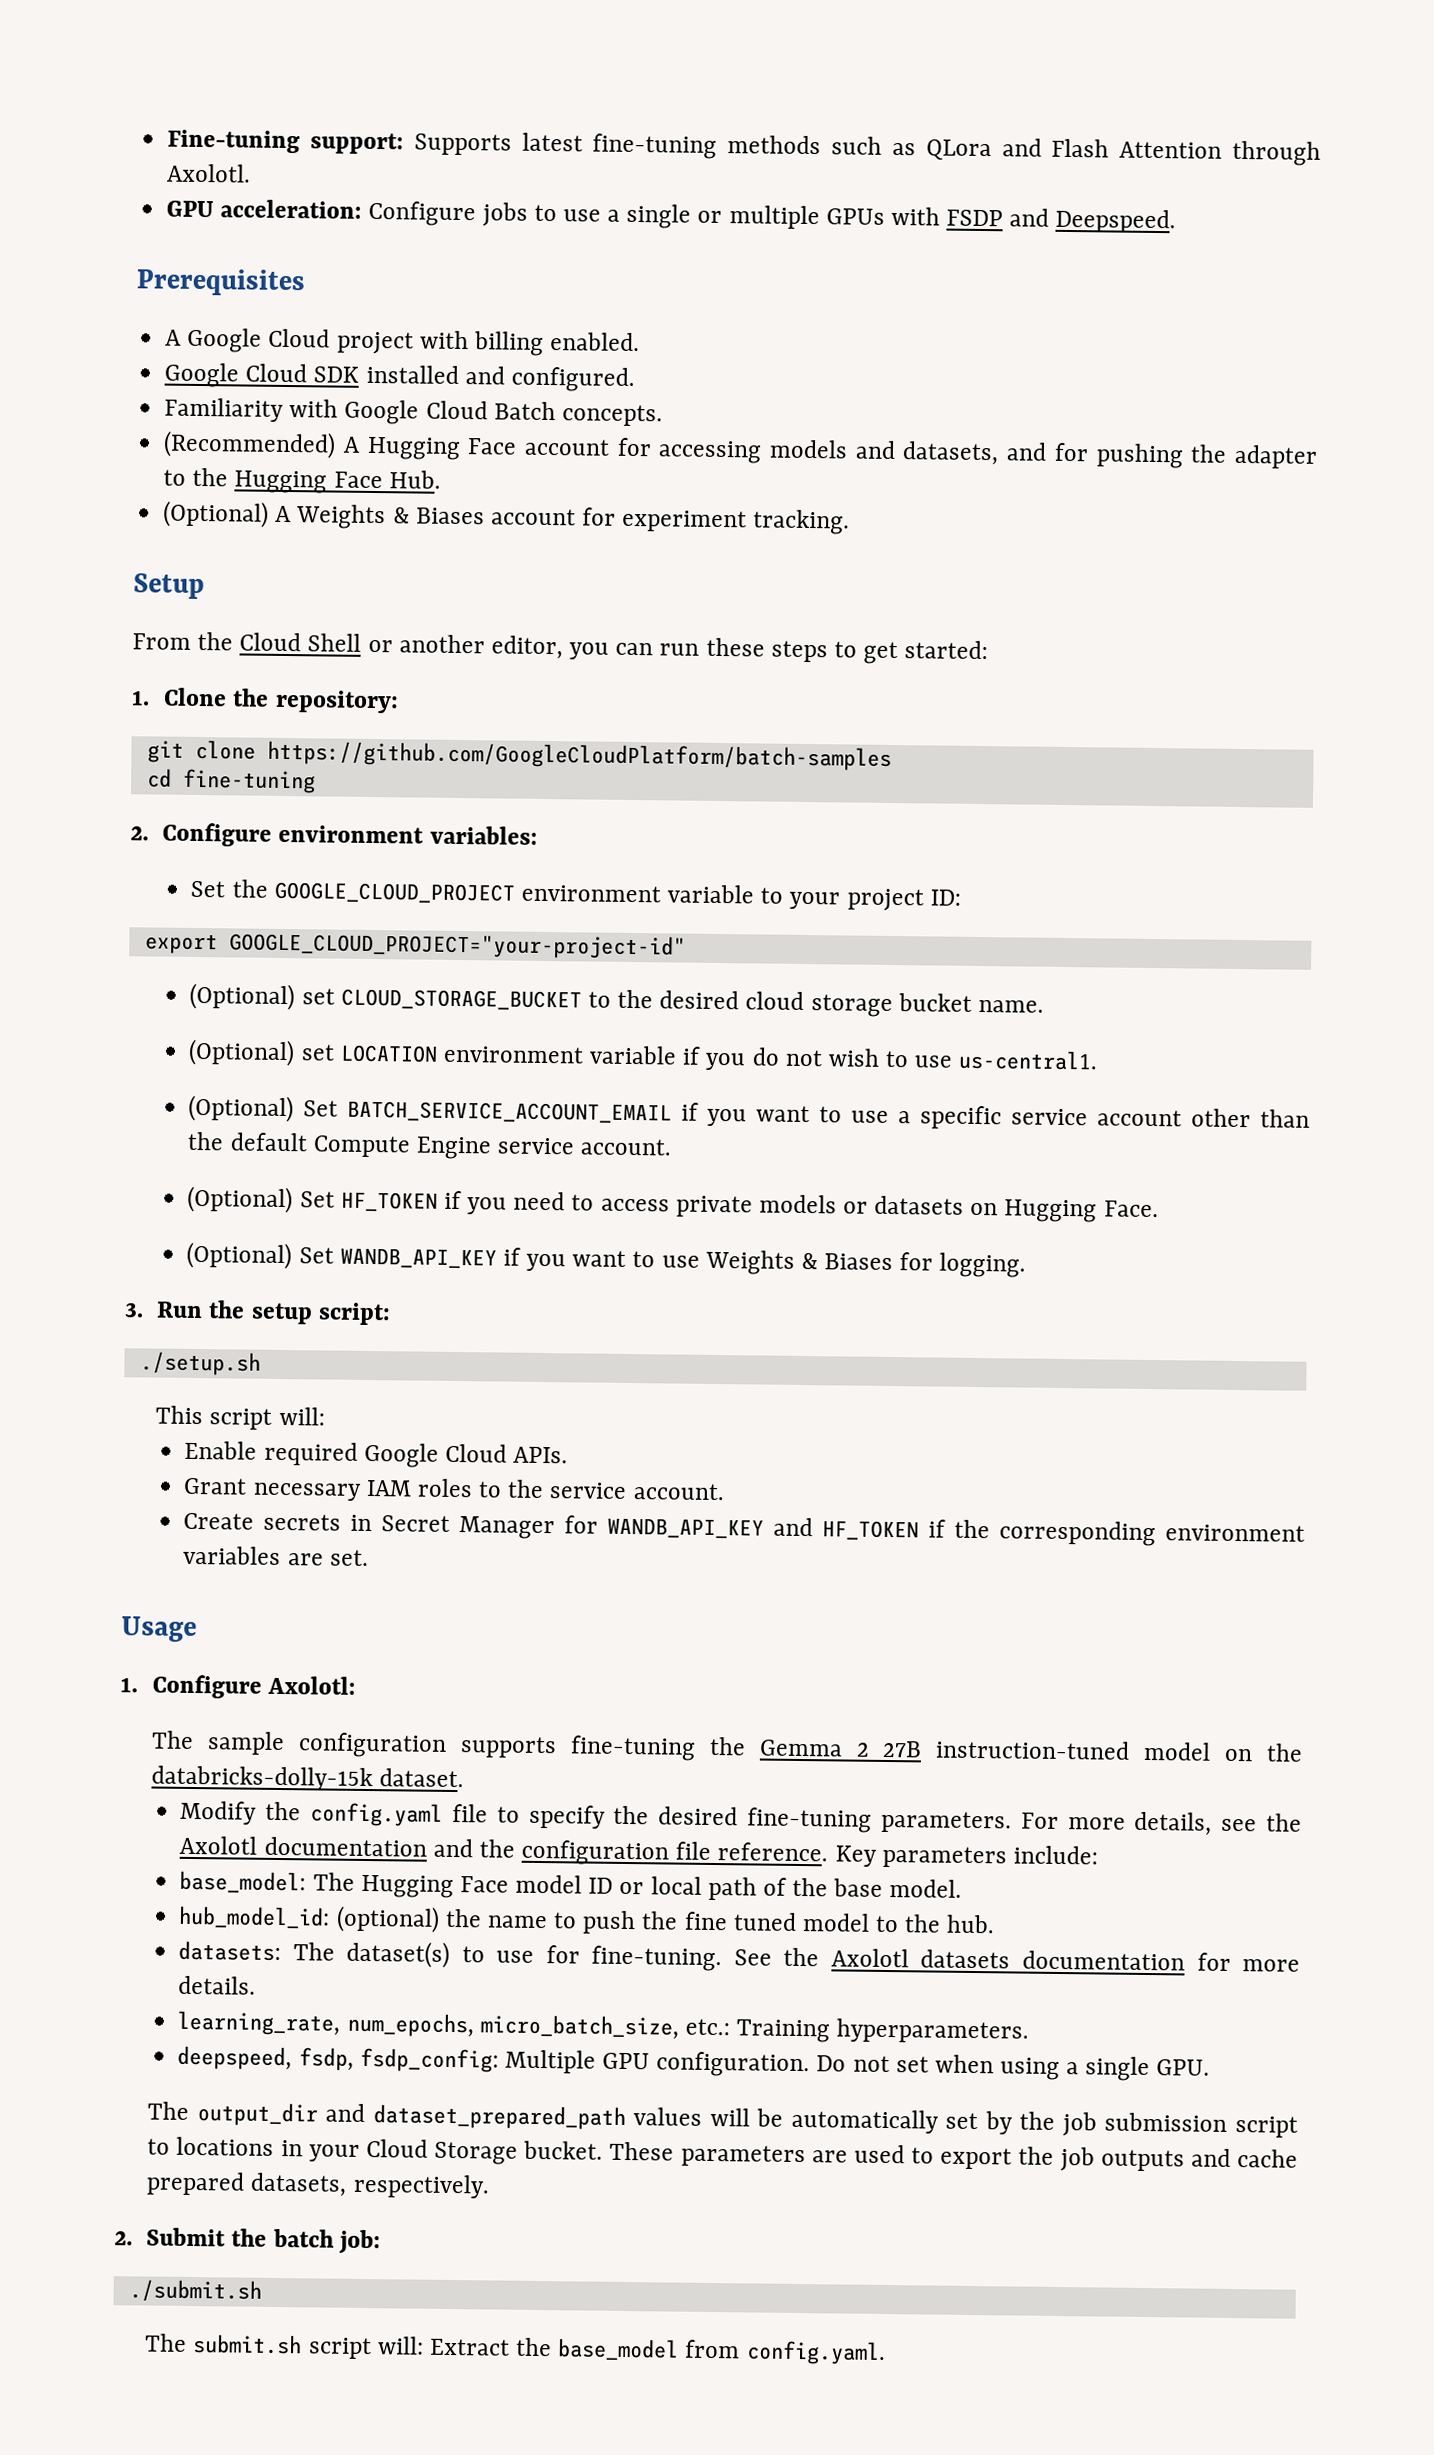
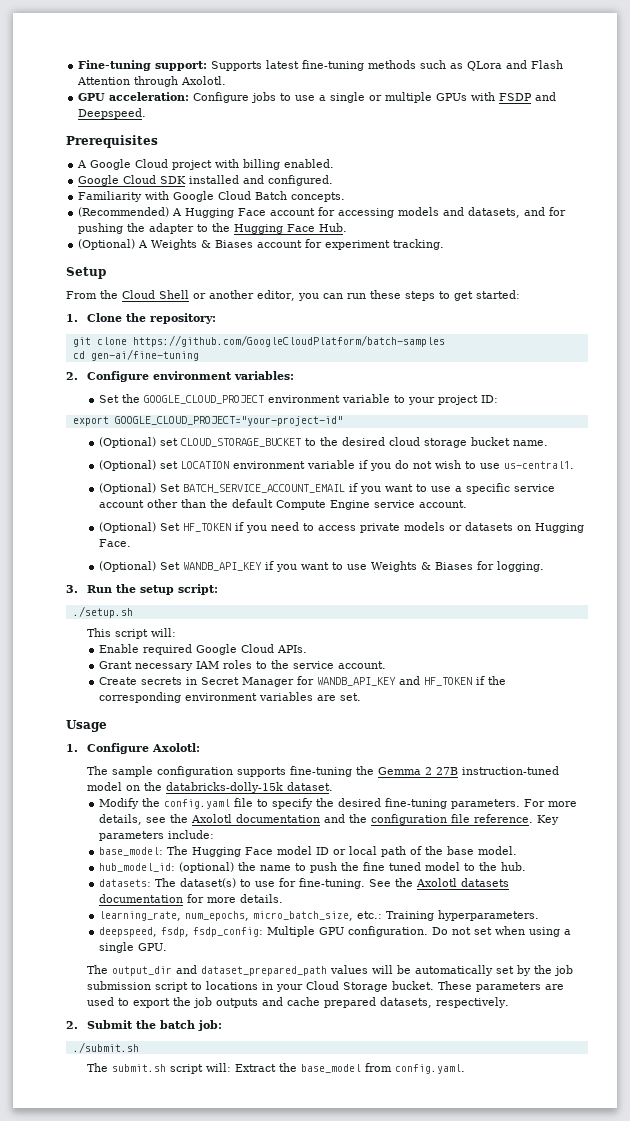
[181,768,316,794] fine-tuning -> [90,349,199,361] gen-ai/fine-tuning

